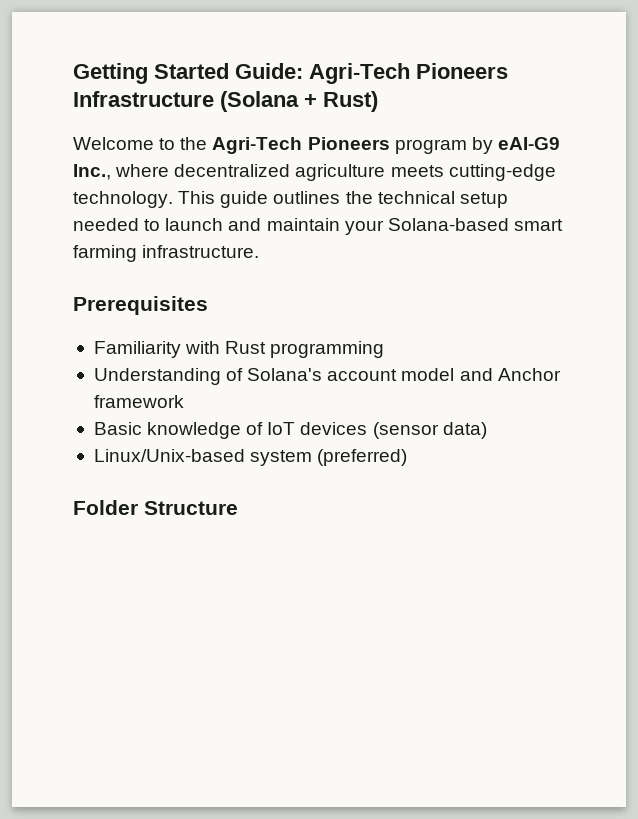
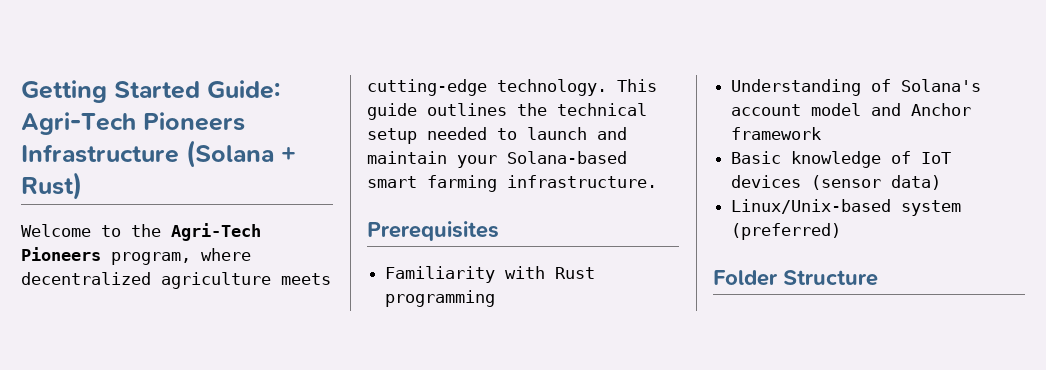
[394,137,560,154] [73,164,111,180] program by eAI-G9 Inc., -> [111,252,191,265] program,

